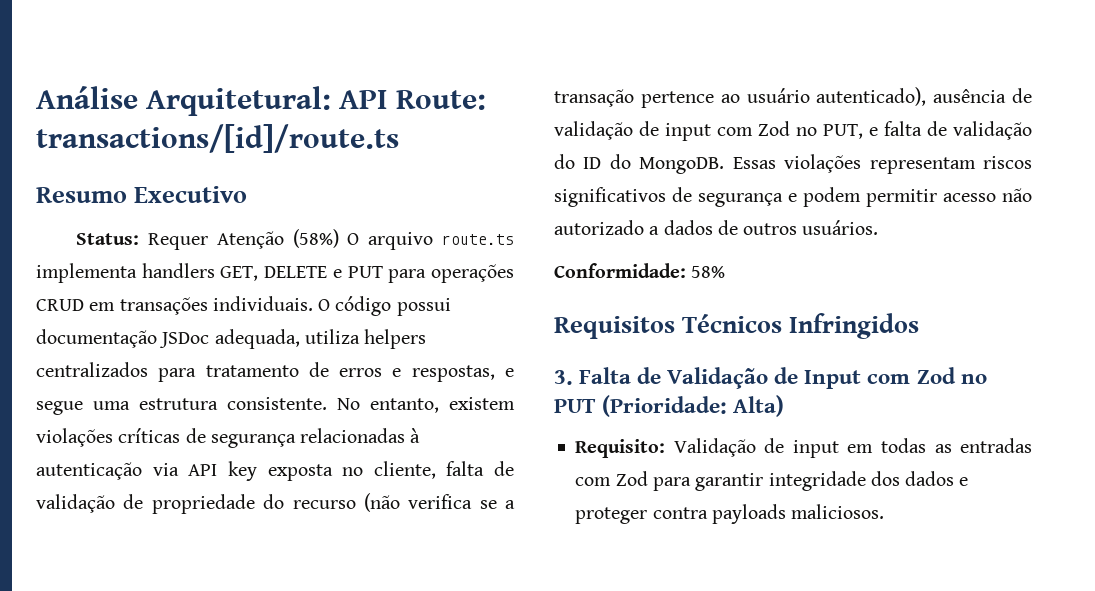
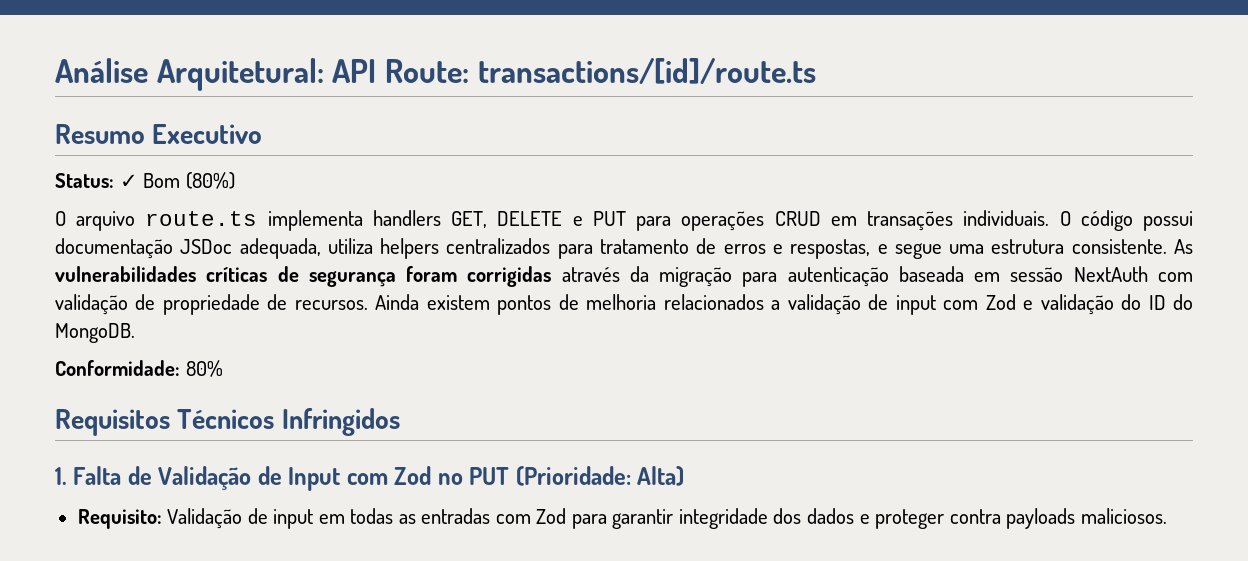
[147,229,339,250] Requer Atenção (58%) -> [119,172,235,189] ✓ Bom (80%) //
[337,397,515,413] [36,428,421,448] [36,461,514,481] [36,493,515,514] [554,87,1032,108] No entanto, existem violações críticas de segurança relacionadas à autenticação via API key exposta no cliente, falta de validação de propriedade do recurso (não verifica se a transação pertence ao usuário autenticado), ausência de -> [1173,239,1193,254] [55,266,1193,287] [55,294,781,315] As vulnerabilidades críticas de segurança foram corrigidas através da migração para autenticação baseada em sessão NextAuth com validação de propriedade de recursos. Ainda existem pontos de melhoria relacionados a
[796,121,947,139] no PUT, e falta de -> [1023,300,1034,310] e
[732,154,1032,174] [554,187,1032,207] [554,220,879,235] Essas violações representam riscos significativos de segurança e podem permitir acesso não autorizado a dados de outros usuários. -> (135, 333) none
[691,266,726,278] 58% -> [185,360,223,377] 80%
[554,370,573,385] 3. -> [55,467,67,485] 1.

